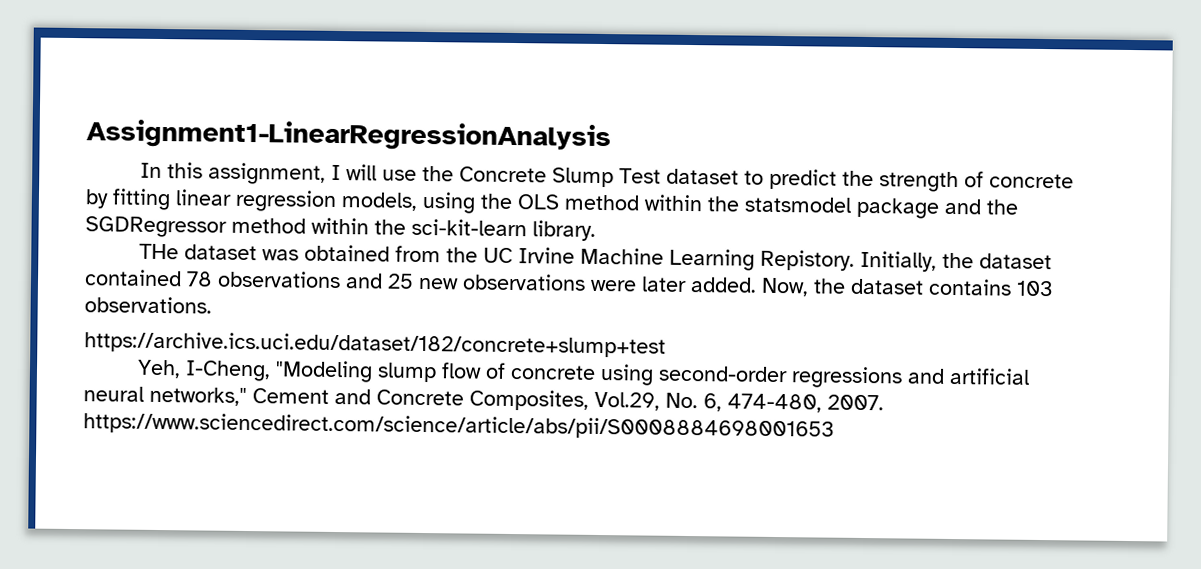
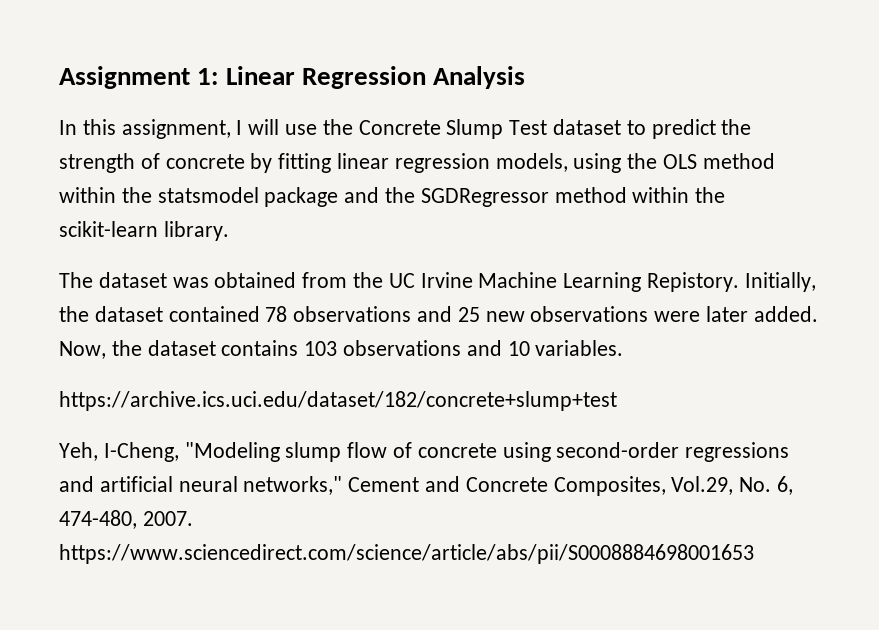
[86,119,611,153] Assignment1-LinearRegressionAnalysis -> [59,66,526,89] Assignment 1: Linear Regression Analysis
[411,218,527,237] sci-kit-learn -> [59,221,158,237] scikit-learn
[138,243,179,260] THe -> [59,272,93,288] The
[84,296,212,314] observations. -> [343,340,624,356] observations and 10 variables.

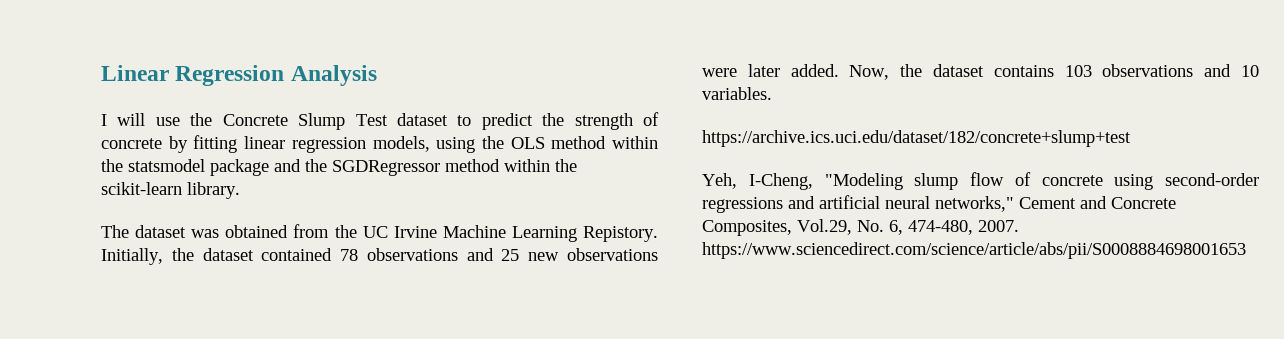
[59,66,219,89] Assignment 1: -> (101, 73) none
[59,119,231,139] In this assignment, -> (377, 75) none

